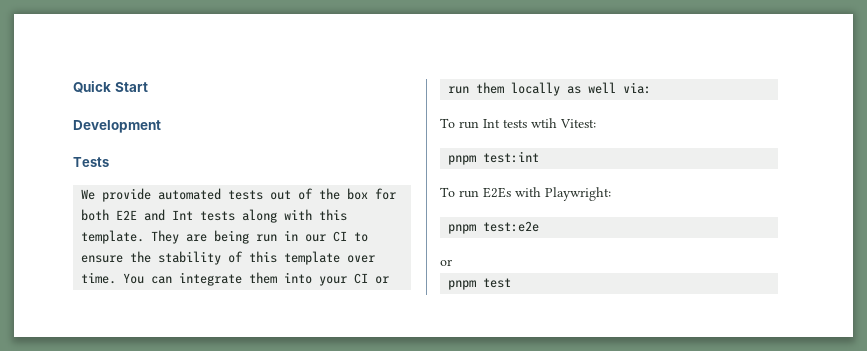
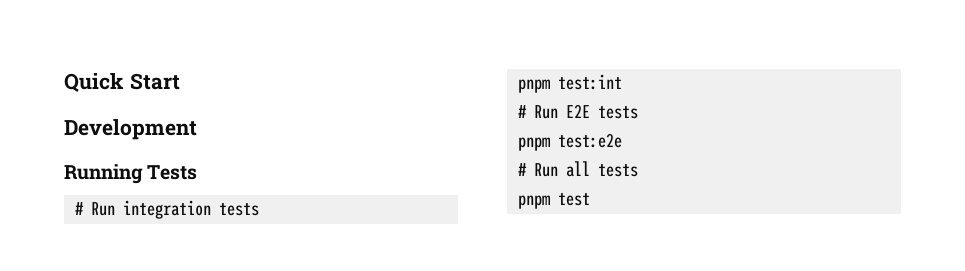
(161, 126) none -> [64,164,143,184] Running
[81,188,397,202] [81,209,348,223] [81,230,369,244] [81,251,376,265] [81,272,390,286] [448,82,652,96] [440,118,596,129] [448,151,540,165] [440,187,611,201] [448,221,540,234] [440,259,452,266] We provide automated tests out of the box for both E2E and Int tests along with this template. They are being run in our CI to ensure the stability of this template over time. You can integrate them into your CI or run them locally as well via: // To run Int tests wtih Vitest: // pnpm test:int // To run E2Es with Playwright: // pnpm test:e2e // or -> [74,200,259,219] [517,74,622,93] [517,104,638,119] [517,133,622,151] [517,161,638,177] # Run integration tests // pnpm test:int // # Run E2E tests // pnpm test:e2e // # Run all tests

